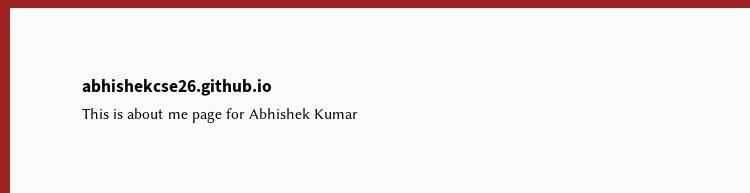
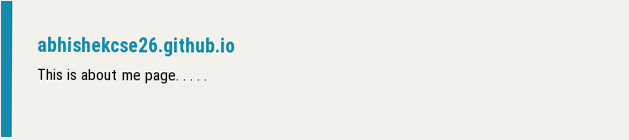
[191,108,359,123] page for Abhishek Kumar -> [143,72,208,84] page. . . . .

